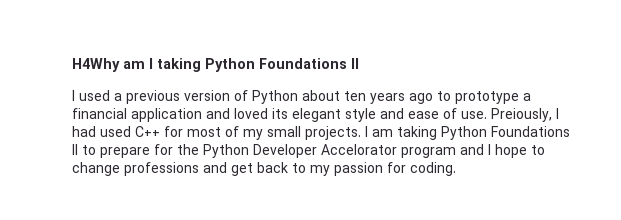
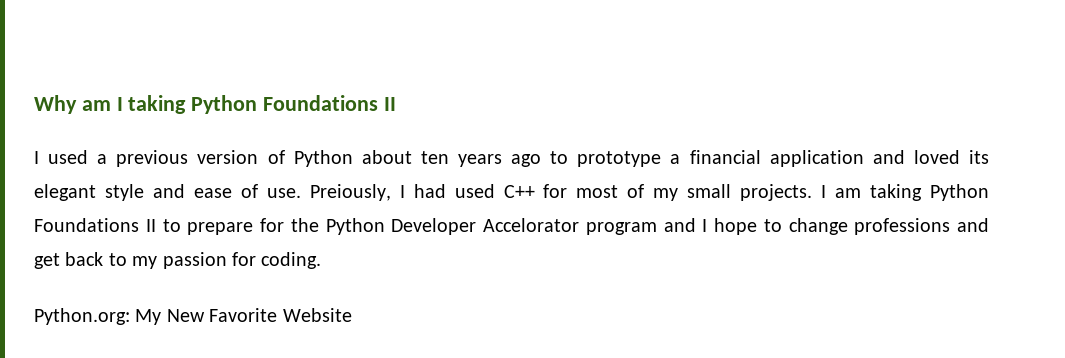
[72,58,120,72] H4Why -> [34,95,77,114] Why
(456, 169) none -> [34,308,352,325] // Python.org: My New Favorite Website

